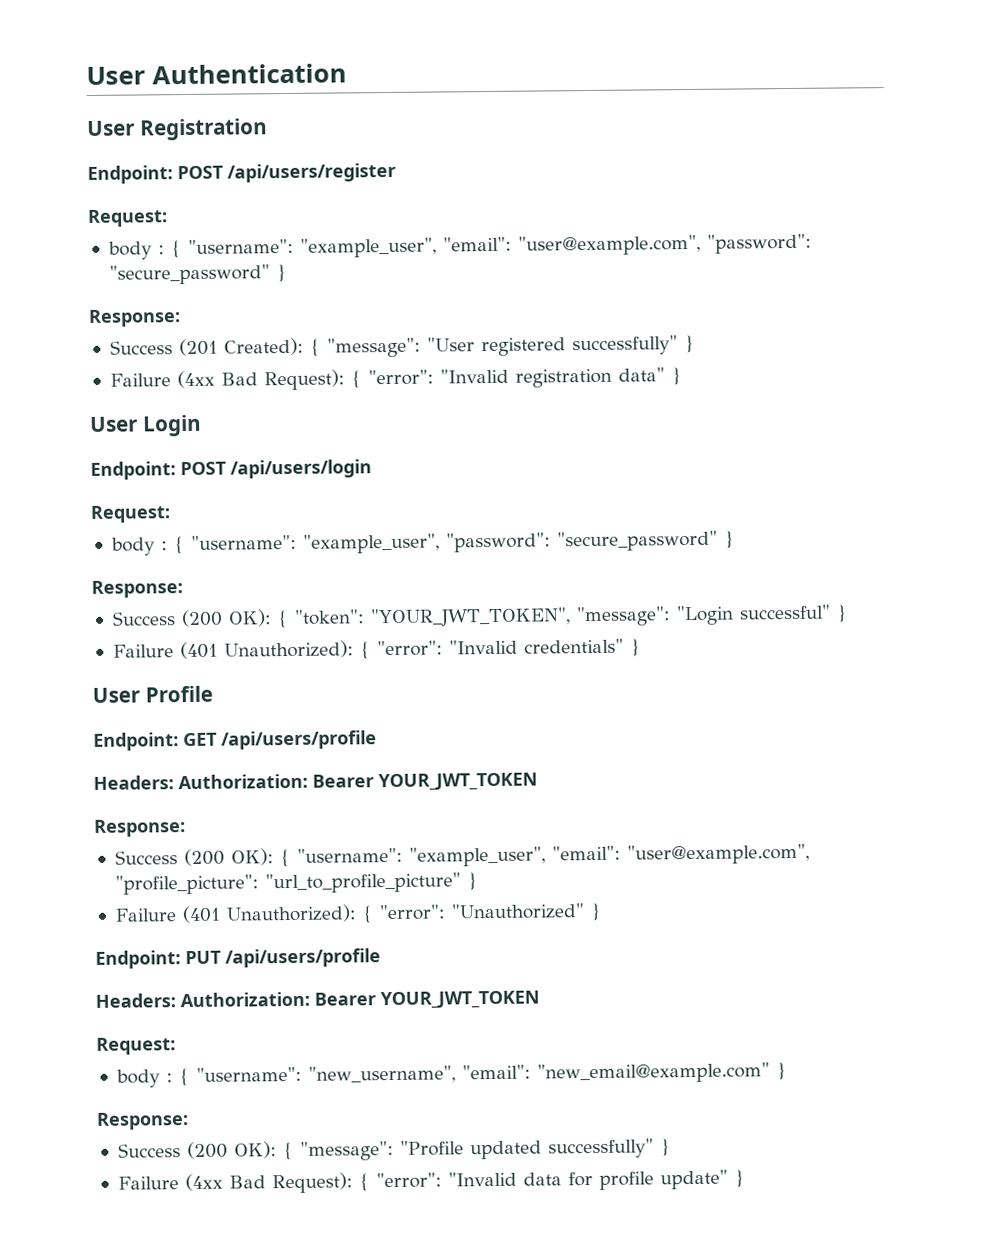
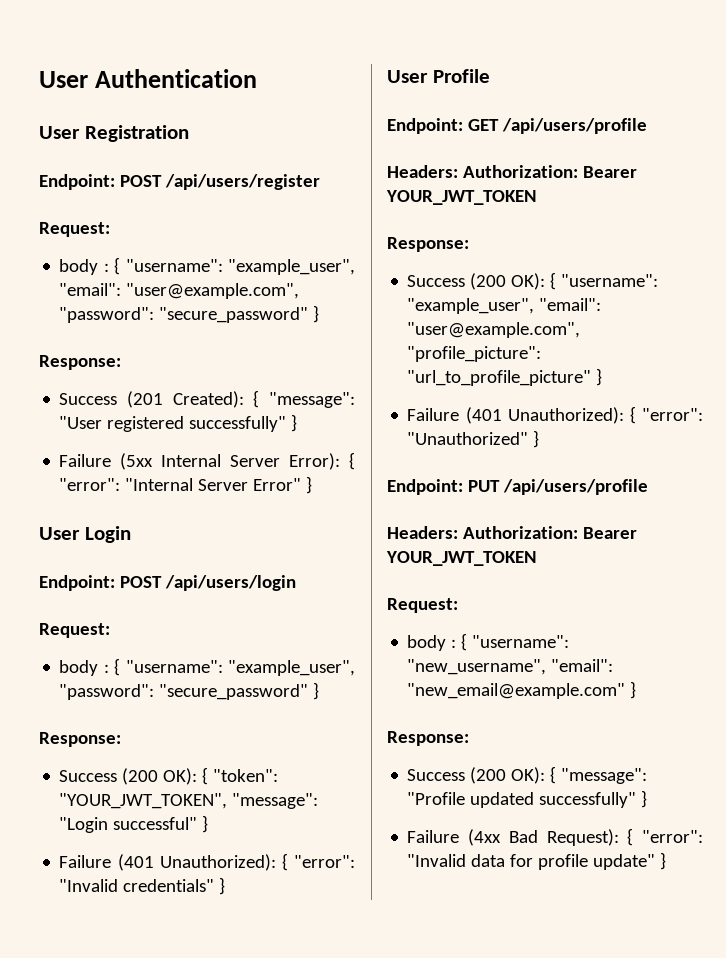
[176,367,665,391] (4xx Bad Request): { "error": "Invalid registration data" -> [120,452,355,470] [59,478,302,491] (5xx Internal Server Error): { "error": "Internal Server Error"

